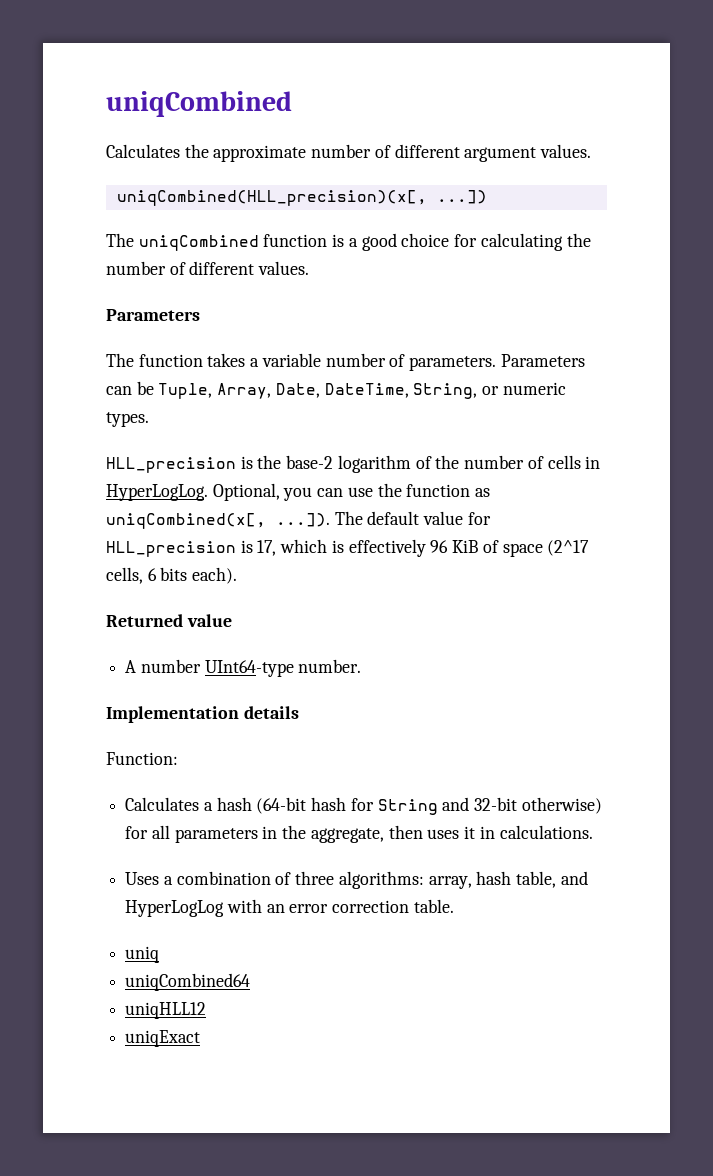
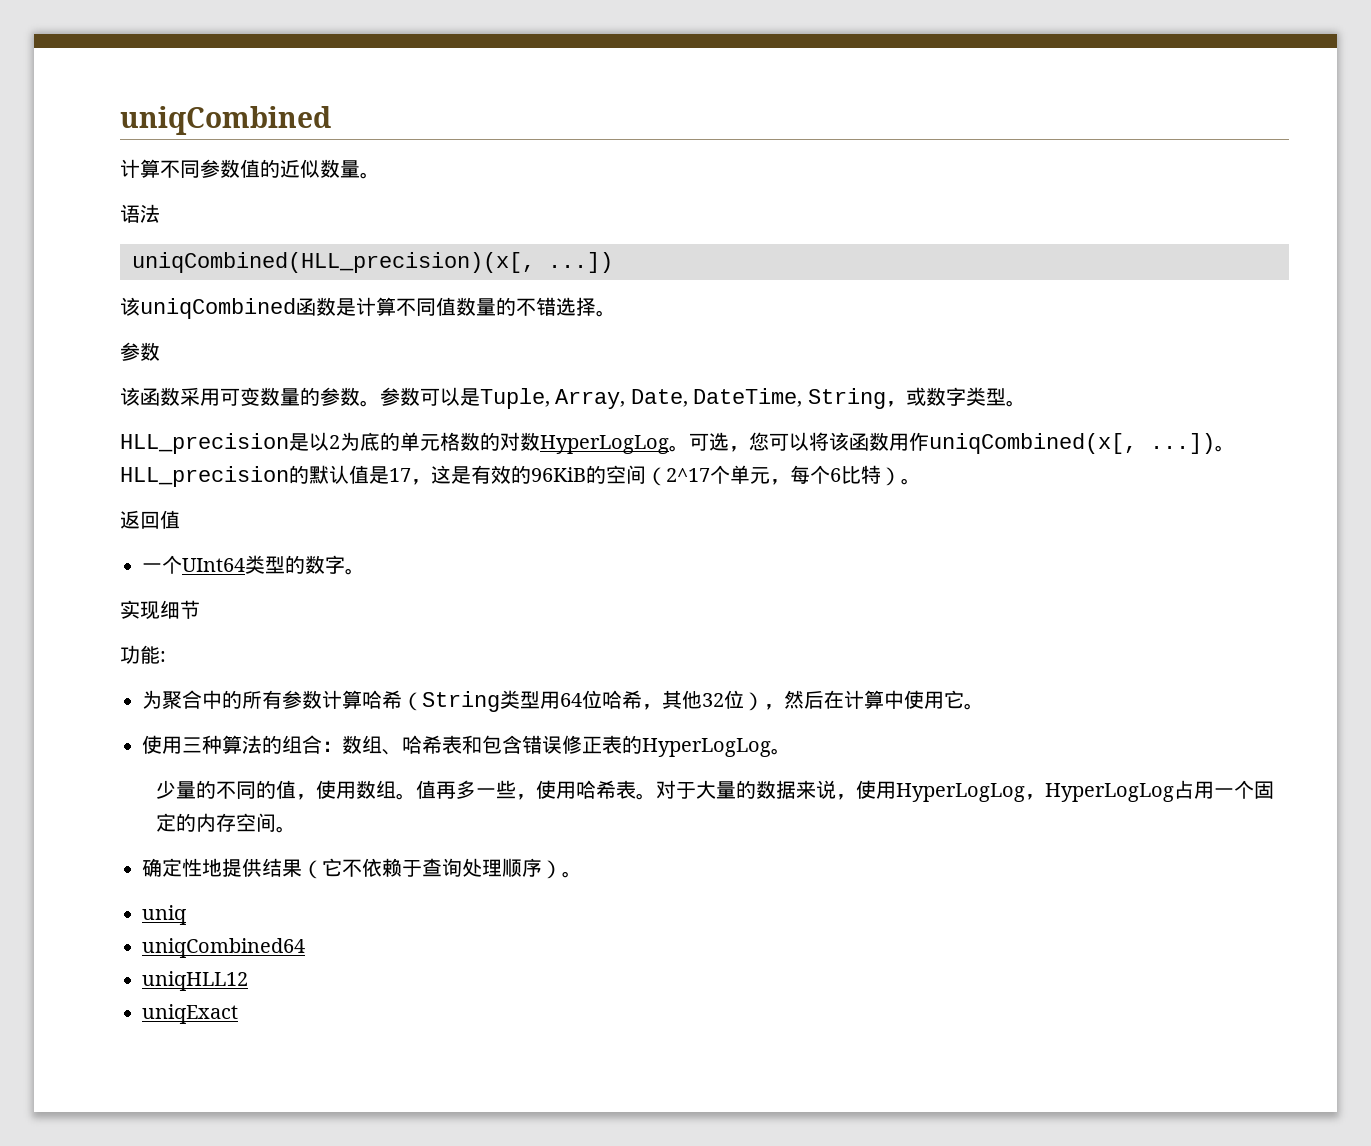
[106,144,592,162] [116,190,487,206] [106,233,591,251] [106,261,310,275] [106,309,200,321] [106,353,585,371] [106,381,566,399] [106,412,149,427] [106,455,601,473] [106,483,491,501] [106,511,491,529] [106,539,590,557] [106,567,238,584] [106,614,232,627] [125,659,362,677] [106,706,299,723] [106,752,178,765] [125,797,602,815] [125,825,593,843] [125,871,588,889] [125,899,454,917] Calculates the approximate number of different argument values. // uniqCombined(HLL_precision)(x[, ...]) // The uniqCombined function is a good choice for calculating the number of different values. // Parameters // The function takes a variable number of parameters. Parameters can be Tuple, Array, Date, DateTime, String, or numeric types. // HLL_precision is the base-2 logarithm of the number of cells in HyperLogLog. Optional, you can use the function as uniqCombined(x[, ...]). The default value for HLL_precision is 17, which is effectively 96 KiB of space (2^17 cells, 6 bits each). // Returned value // A number UInt64-type number. // Implementation details // Function: // Calculates a hash (64-bit hash for String and 32-bit otherwise) for all parameters in the aggregate, then uses it in calculations. // Uses a combination of three algorithms: array, hash table, and HyperLogLog with an error correction table. -> [120,159,380,179] [120,204,160,223] [132,252,613,273] [120,297,616,319] [120,342,160,361] [120,387,1026,409] [120,432,1235,454] [120,465,921,487] [120,510,180,529] [142,555,365,575] [120,600,200,620] [120,645,166,664] [142,690,984,712] [142,735,791,757] [155,780,1274,802] [155,813,296,833] [142,858,582,879] 计算不同参数值的近似数量。 // 语法 // uniqCombined(HLL_precision)(x[, ...]) // 该uniqCombined函数是计算不同值数量的不错选择。 // 参数 // 该函数采用可变数量的参数。参数可以是Tuple, Array, Date, DateTime, String，或数字类型。 // HLL_precision是以2为底的单元格数的对数HyperLogLog。可选，您可以将该函数用作uniqCombined(x[, ...])。HLL_precision的默认值是17，这是有效的96KiB的空间（2^17个单元，每个6比特）。 // 返回值 // 一个UInt64类型的数字。 // 实现细节 // 功能: // 为聚合中的所有参数计算哈希（String类型用64位哈希，其他32位），然后在计算中使用它。 // 使用三种算法的组合：数组、哈希表和包含错误修正表的HyperLogLog。 // 少量的不同的值，使用数组。值再多一些，使用哈希表。对于大量的数据来说，使用HyperLogLog，HyperLogLog占用一个固定的内存空间。 // 确定性地提供结果（它不依赖于查询处理顺序）。

